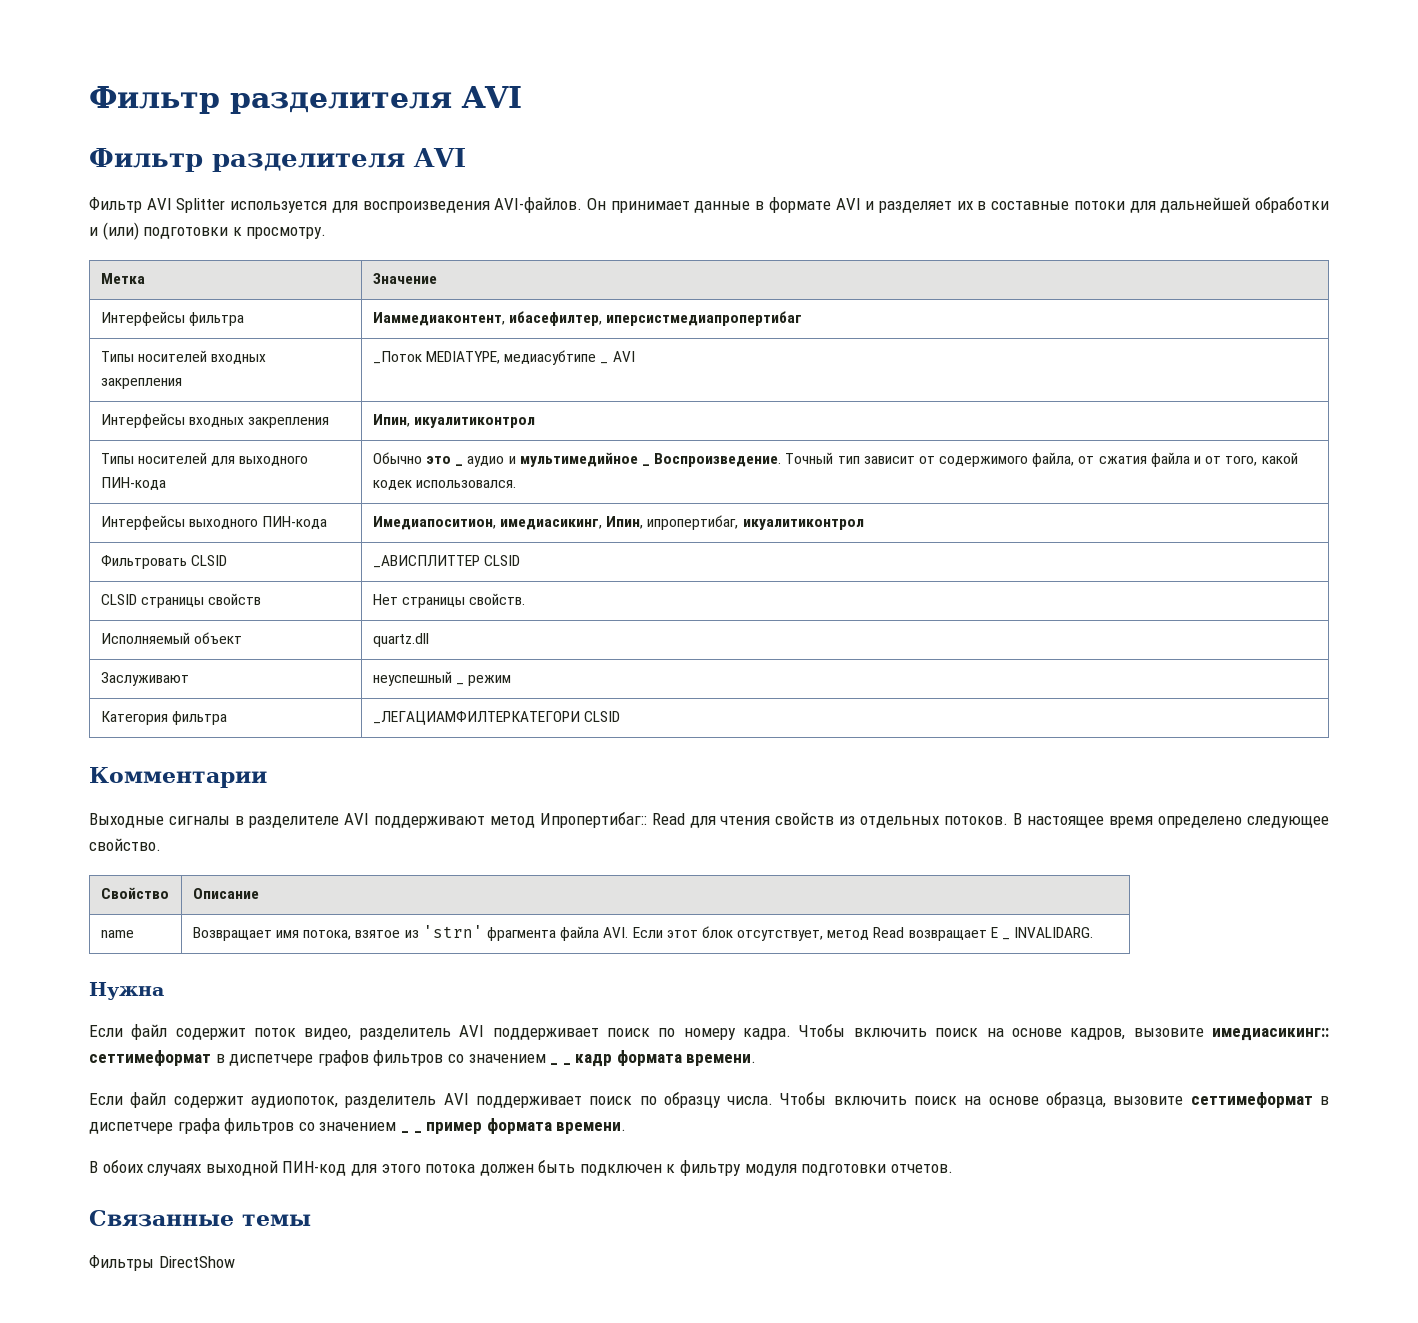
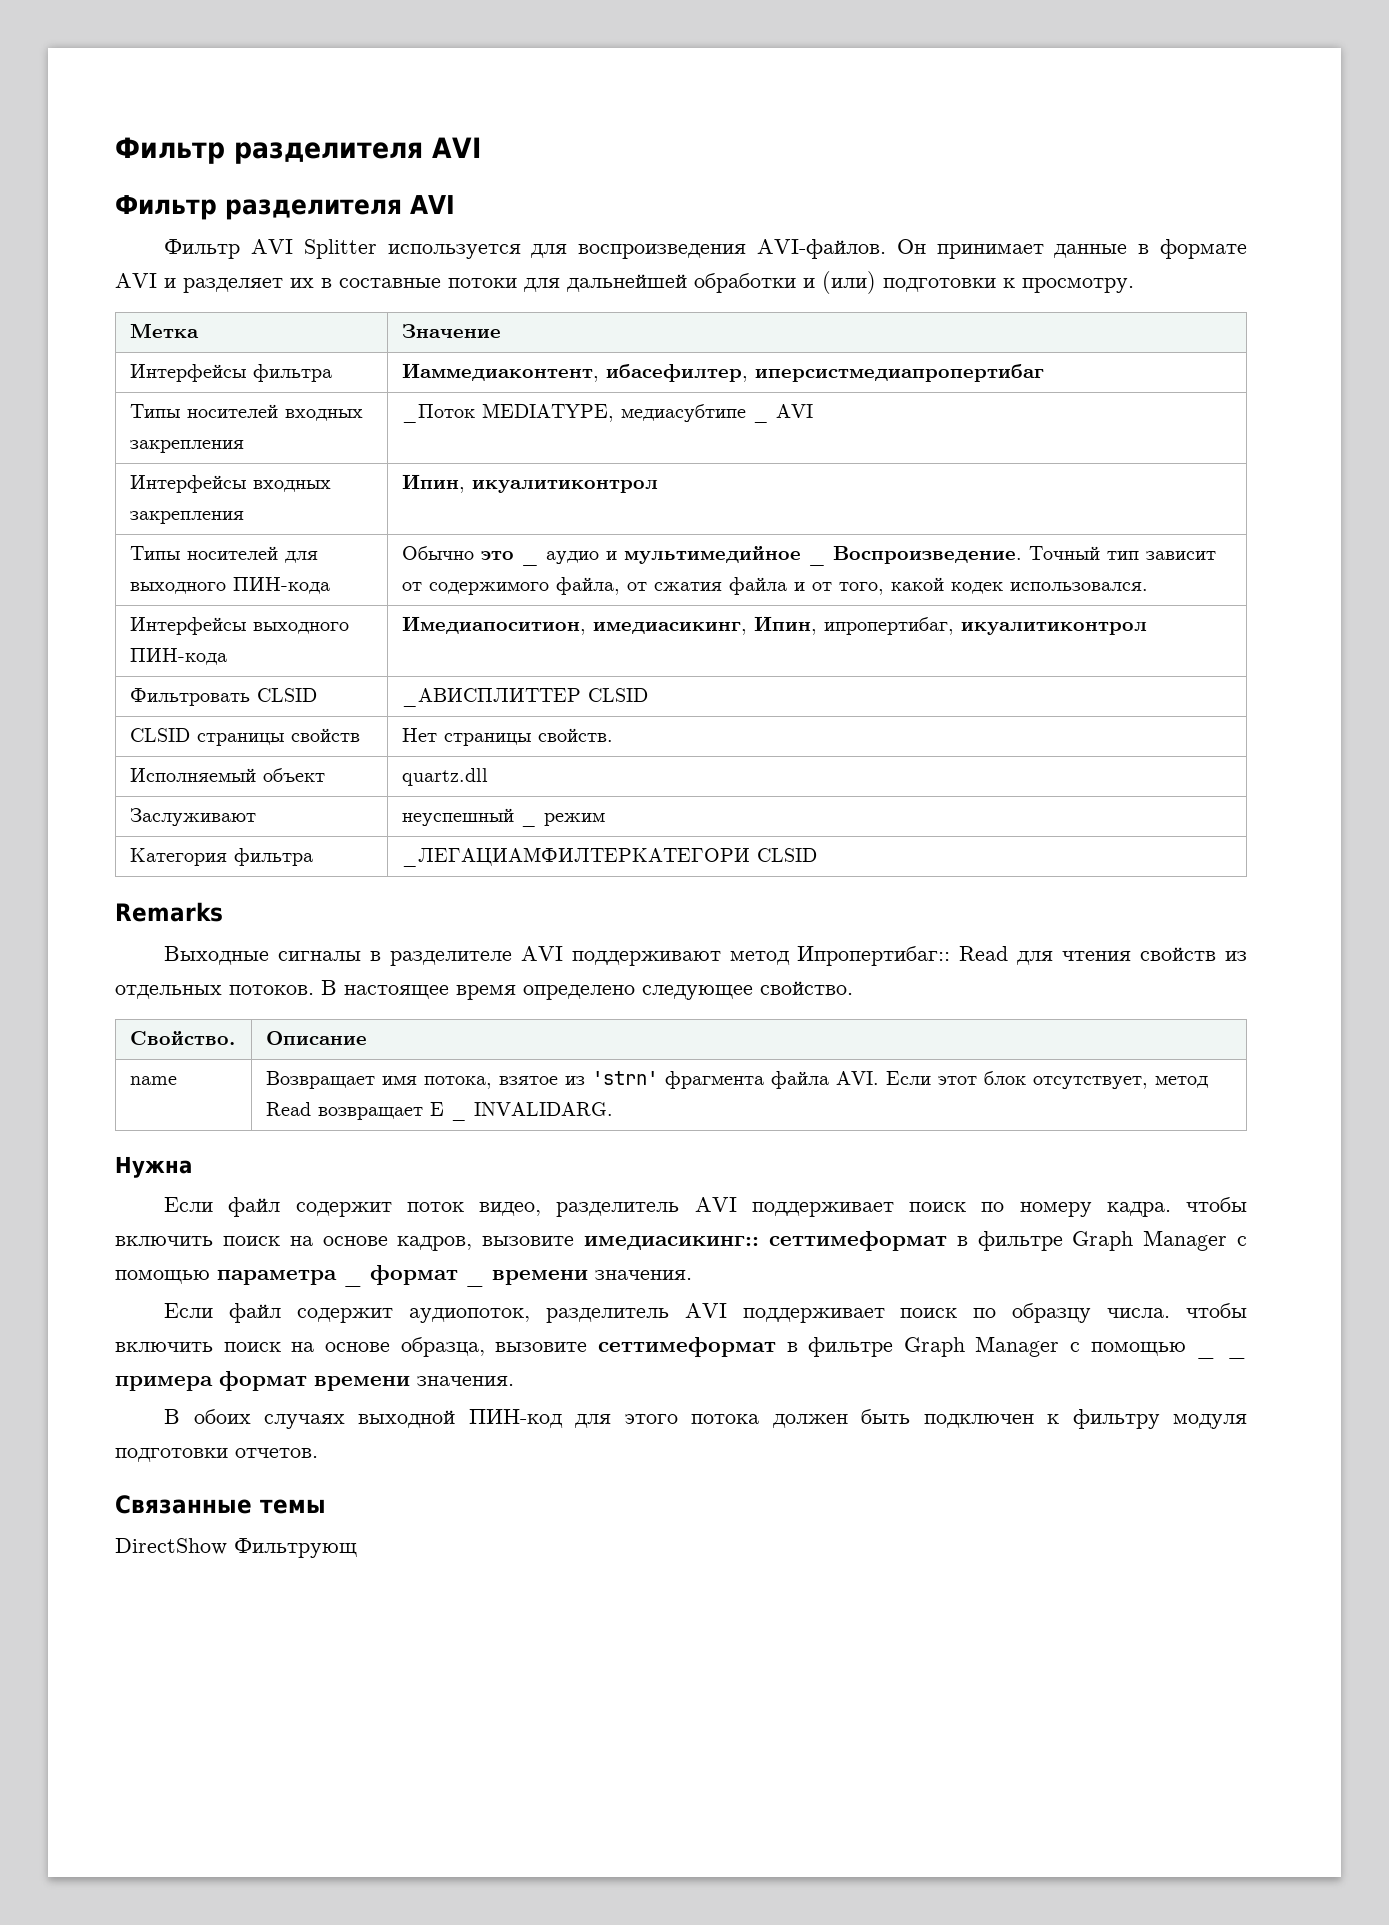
[89,767,267,788] Комментарии -> [115,902,223,922] Remarks
[100,887,169,899] Свойство -> [130,1031,236,1045] Свойство.
[799,1024,846,1037] Чтобы -> [1185,1197,1247,1212] чтобы
[229,1050,546,1066] [550,1050,757,1067] диспетчере графов фильтров со значением _ _ кадр формата времени. -> [977,1230,1247,1251] [115,1265,692,1287] фильтре Graph Manager с помощью параметра _ формат _ времени значения.
[780,1092,827,1105] Чтобы -> [1186,1303,1248,1318] чтобы
[89,1118,397,1134] [400,1118,627,1134] диспетчере графа фильтров со значением _ _ пример формата времени. -> [808,1336,1247,1359] [115,1371,514,1391] фильтре Graph Manager с помощью _ _ примера формат времени значения.
[89,1255,235,1271] Фильтры DirectShow -> [115,1538,357,1558] DirectShow Фильтрующ

